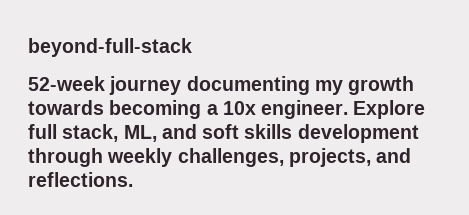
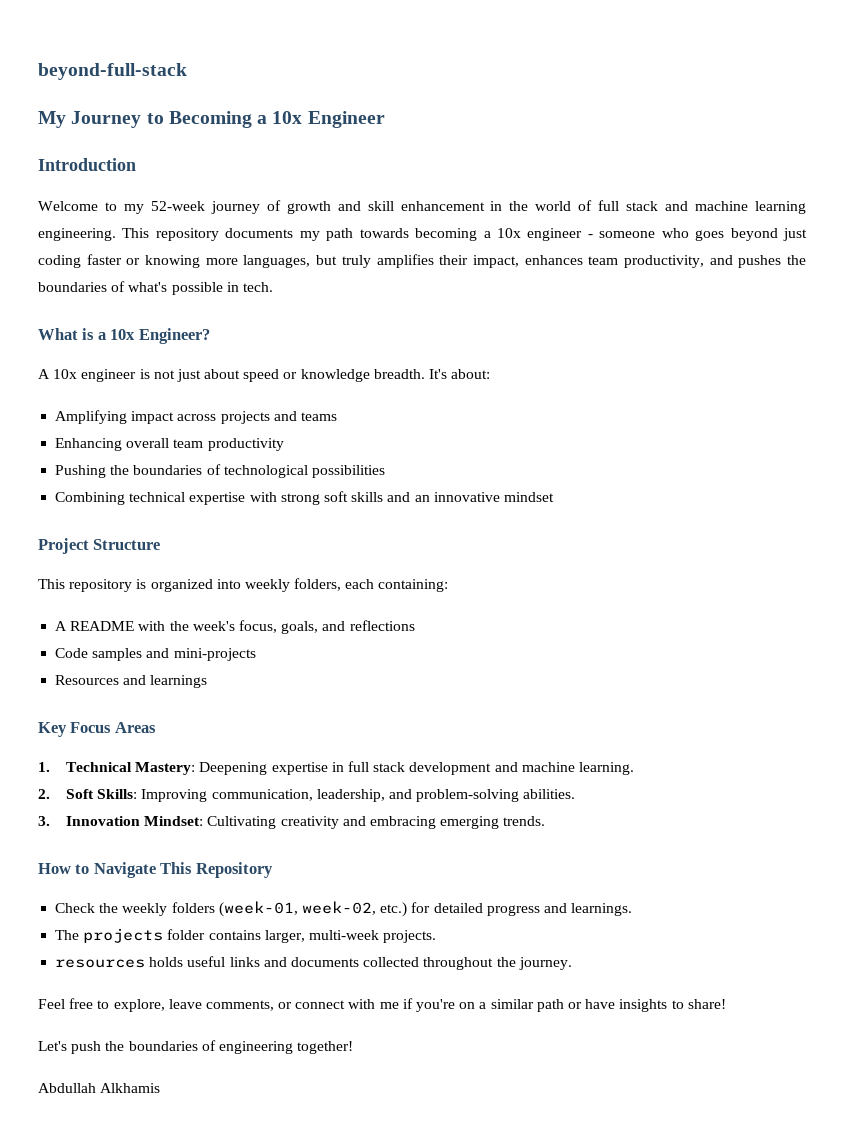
[28,76,415,95] [28,100,426,119] [28,124,419,143] [28,148,412,167] [28,172,133,187] 52-week journey documenting my growth towards becoming a 10x engineer. Explore full stack, ML, and soft skills development through weekly challenges, projects, and reflections. -> [38,111,385,128] [38,158,136,171] [38,200,807,214] [38,228,807,241] [38,254,806,268] [38,281,273,295] [38,328,210,344] [38,369,491,382] [55,410,337,424] [55,438,284,451] [55,464,385,478] [55,491,554,505] [38,538,161,554] [38,578,449,592] [55,620,415,634] [55,648,256,661] [55,675,208,688] [38,722,156,737] [38,761,634,775] [38,789,576,802] [38,816,546,829] [38,862,273,878] [55,901,633,917] [55,928,437,943] [55,956,572,970] [38,998,726,1012] [38,1040,354,1054] [38,1083,161,1093] My Journey to Becoming a 10x Engineer // Introduction // Welcome to my 52-week journey of growth and skill enhancement in the world of full stack and machine learning engineering. This repository documents my path towards becoming a 10x engineer - someone who goes beyond just coding faster or knowing more languages, but truly amplifies their impact, enhances team productivity, and pushes the boundaries of what's possible in tech. // What is a 10x Engineer? // A 10x engineer is not just about speed or knowledge breadth. It's about: // Amplifying impact across projects and teams // Enhancing overall team productivity // Pushing the boundaries of technological possibilities // Combining technical expertise with strong soft skills and an innovative mindset // Project Structure // This repository is organized into weekly folders, each containing: // A README with the week's focus, goals, and reflections // Code samples and mini-projects // Resources and learnings // Key Focus Areas // 1. Technical Mastery: Deepening expertise in full stack development and machine learning. // 2. Soft Skills: Improving communication, leadership, and problem-solving abilities. // 3. Innovation Mindset: Cultivating creativity and embracing emerging trends. // How to Navigate This Repository // Check the weekly folders (week-01, week-02, etc.) for detailed progress and learnings. // The projects folder contains larger, multi-week projects. // resources holds useful links and documents collected throughout the journey. // Feel free to explore, leave comments, or connect with me if you're on a similar path or have insights to share! // Let's push the boundaries of engineering together! // Abdullah Alkhamis

